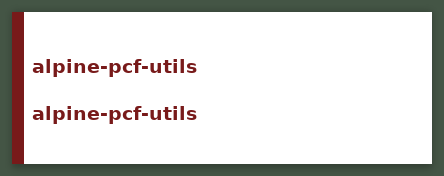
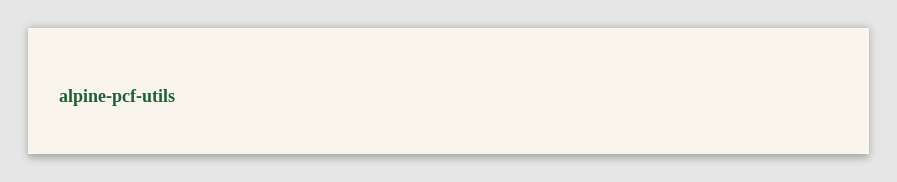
[32,59,197,77] [32,106,197,124] alpine-pcf-utils // alpine-pcf-utils -> [59,89,175,106] alpine-pcf-utils

